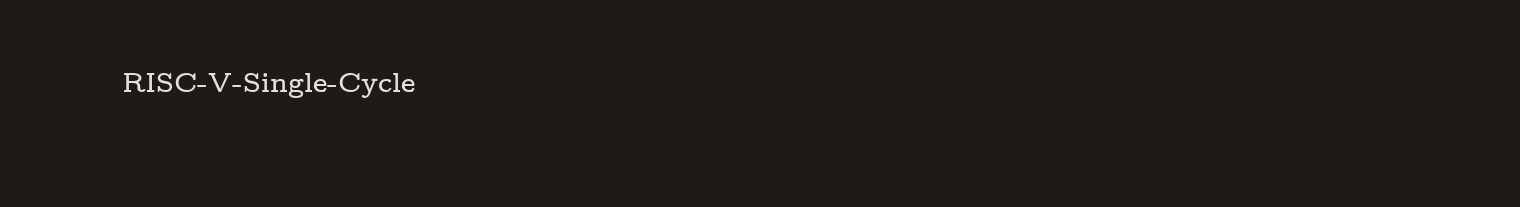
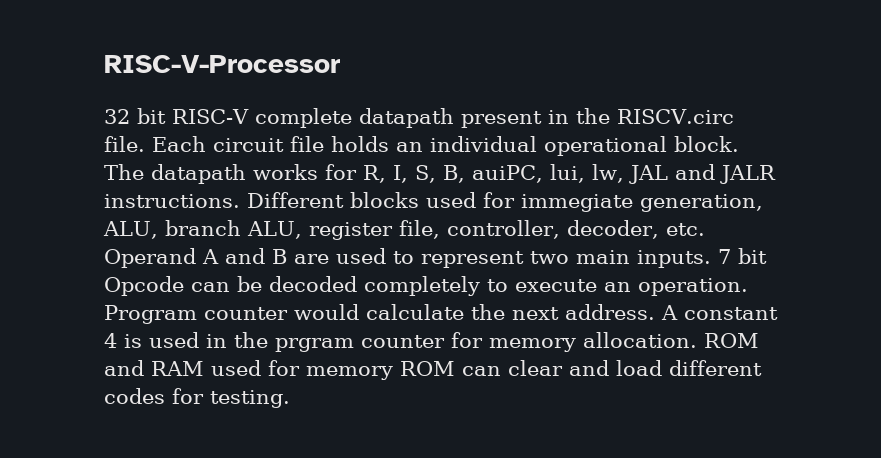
[122,73,415,98] RISC-V-Single-Cycle -> [104,55,340,73] [104,108,734,128] [104,136,739,156] [104,164,776,184] [104,192,763,212] [103,220,705,240] [104,248,767,268] [104,276,748,296] [104,304,778,324] [104,332,759,352] [104,360,762,380] [104,388,290,408] RISC-V-Processor // 32 bit RISC-V complete datapath present in the RISCV.circ file. Each circuit file holds an individual operational block. The datapath works for R, I, S, B, auiPC, lui, lw, JAL and JALR instructions. Different blocks used for immegiate generation, ALU, branch ALU, register file, controller, decoder, etc. Operand A and B are used to represent two main inputs. 7 bit Opcode can be decoded completely to execute an operation. Program counter would calculate the next address. A constant 4 is used in the prgram counter for memory allocation. ROM and RAM used for memory ROM can clear and load different codes for testing.

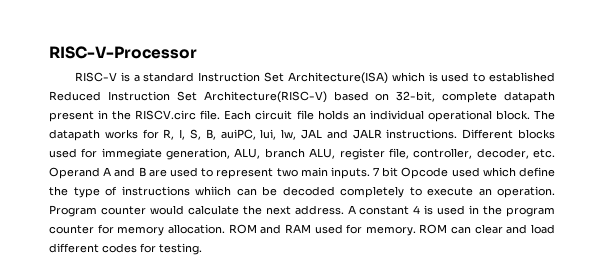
[104,108,249,124] 32 bit RISC-V -> [74,72,555,84] [49,91,436,103] RISC-V is a standard Instruction Set Architecture(ISA) which is used to established Reduced Instruction Set Architecture(RISC-V) based on 32-bit,
(184, 286) none -> [451,167,555,177] [49,186,231,198] used which define the type of instructions whiich
[275,338,354,352] prgram -> [506,207,556,217] program
[306,366,393,380] memory -> [365,226,416,236] memory.

